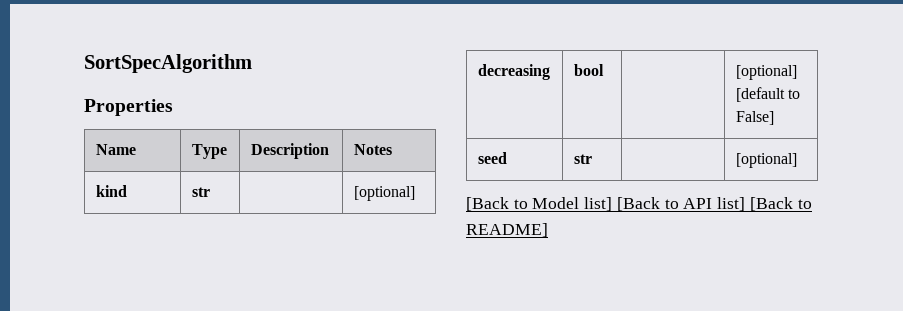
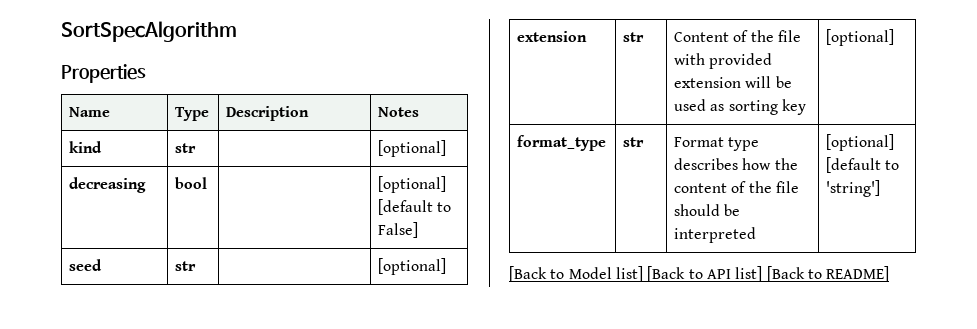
(797, 160) none -> [517,31,588,42] [623,32,645,42] [674,30,802,42] [674,53,773,69] [674,76,792,88] [674,99,807,115] [826,29,895,46] [517,135,607,151] [623,137,645,147] [674,137,760,151] [674,158,798,170] [674,181,800,193] [674,204,741,216] [674,227,757,243] [826,134,895,151] [826,157,900,173] [826,180,881,197] // extension | str | Content of the file with provided extension will be used as sorting key | [optional] // format_type | str | Format type describes how the content of the file should be interpreted | [optional] [default to 'string']

